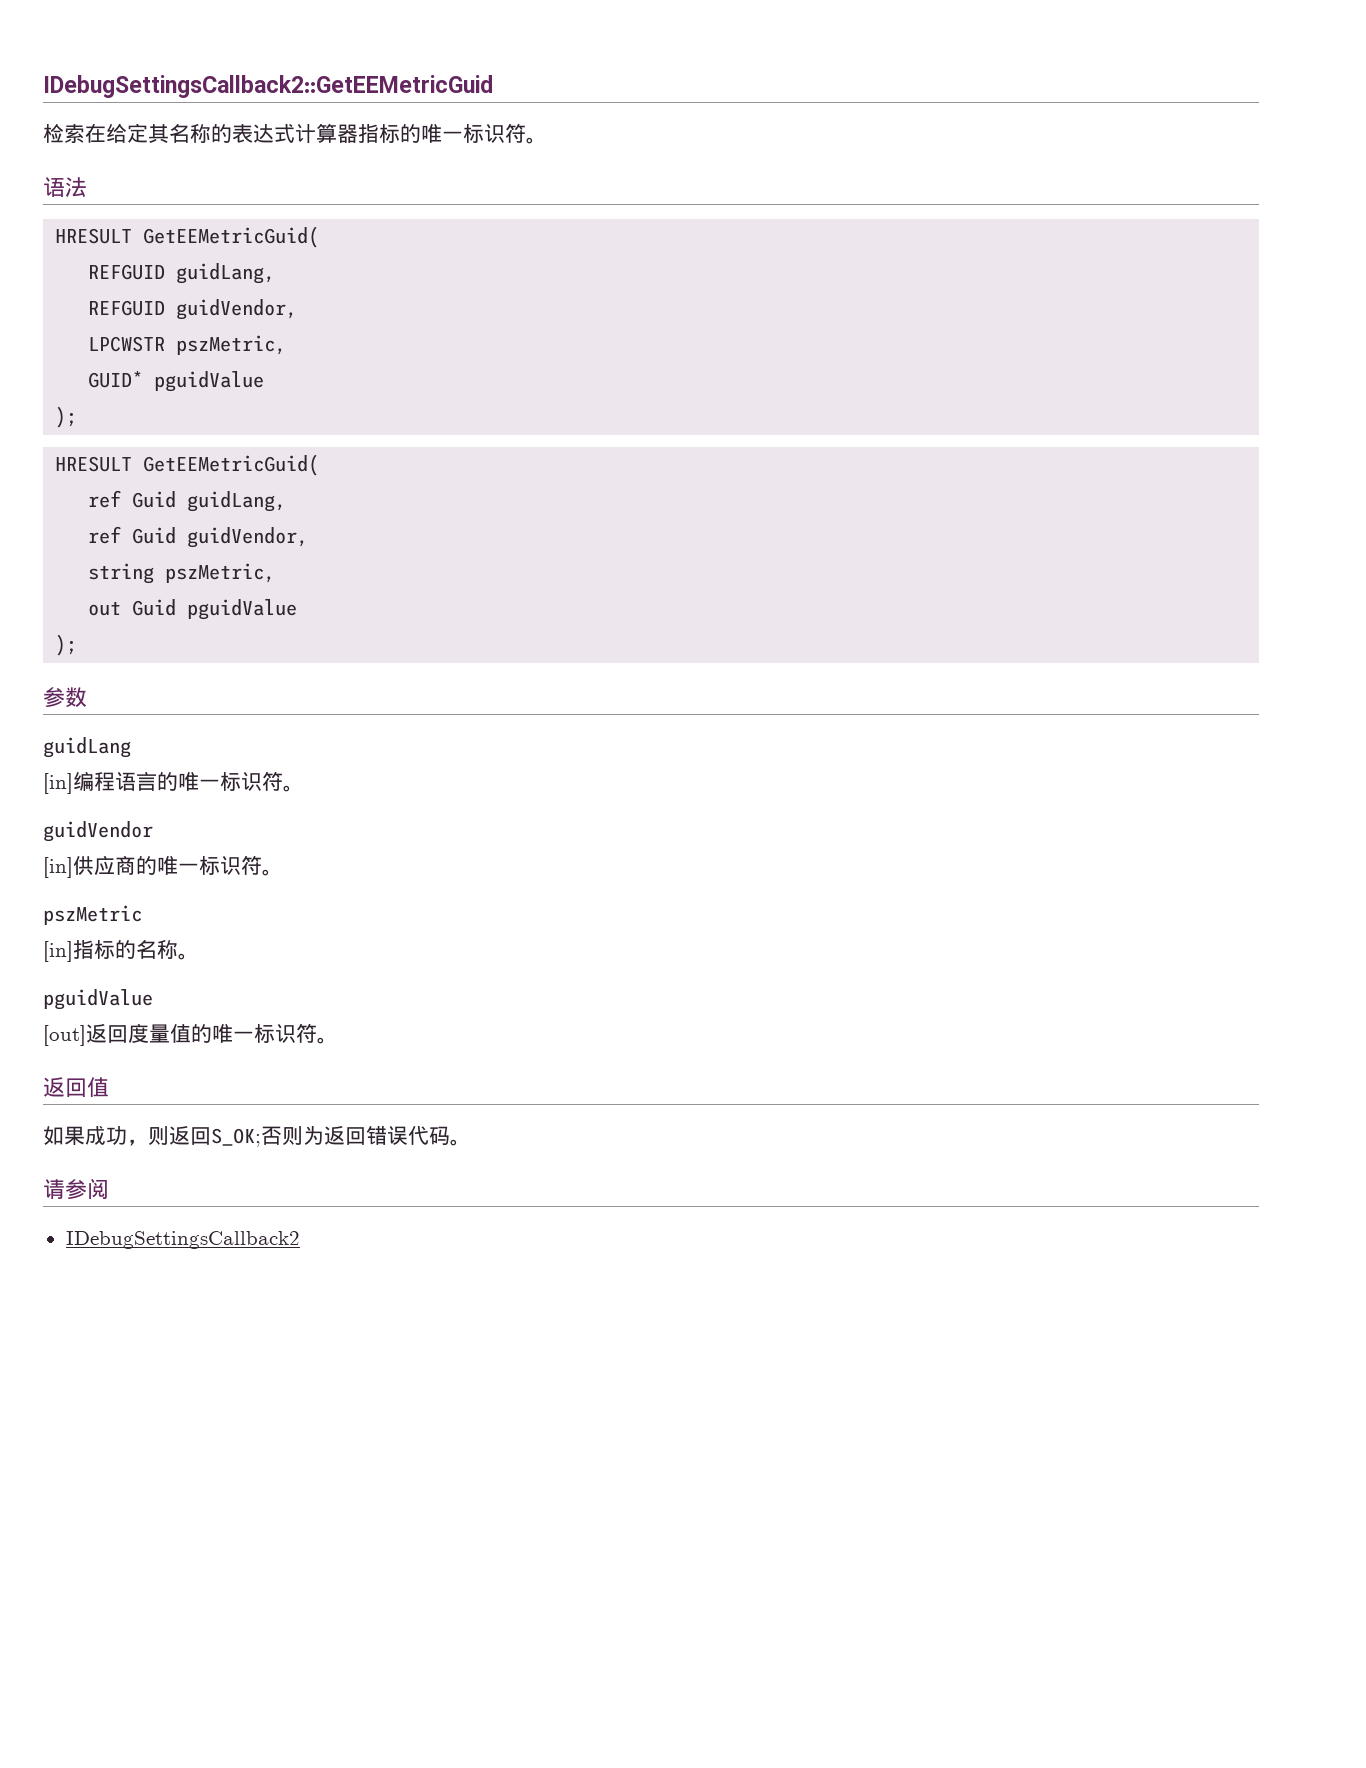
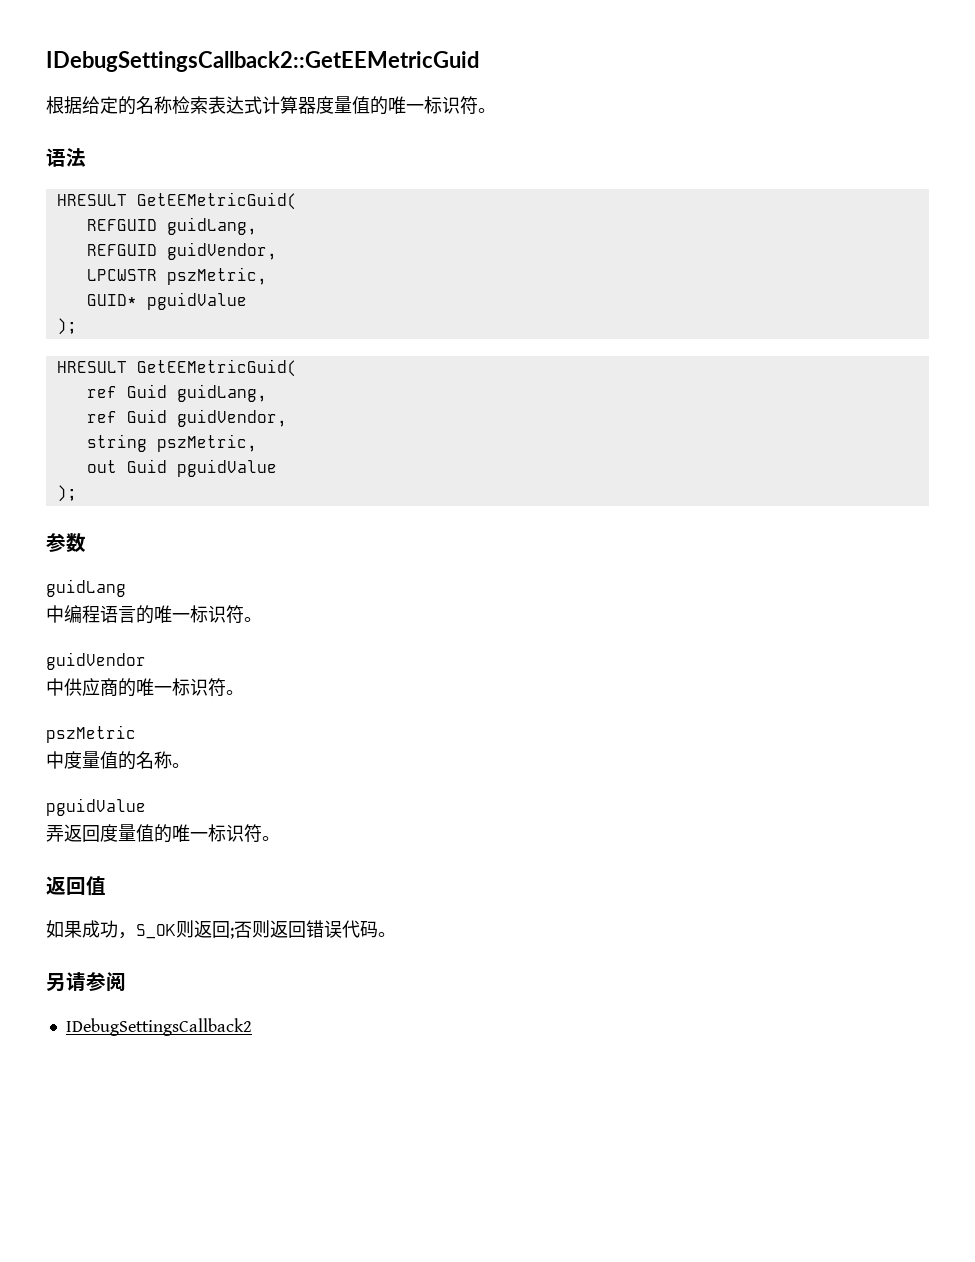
[43,123,232,144] 检索在给定其名称的 -> [46,96,208,115] 根据给定的名称检索
[358,124,400,143] 指标 -> [316,96,370,114] 度量值
[43,773,73,794] [in] -> [46,605,64,623] 中
[43,857,73,878] [in] -> [46,678,64,696] 中
[43,940,115,962] [in]指标 -> [46,751,118,769] 中度量值
[43,1025,86,1046] [out] -> [46,825,64,842] 弄
[148,1126,324,1147] 则返回S_OK;否则为 -> [136,920,270,939] S_OK则返回;否则
(471, 1142) none -> [46,973,66,992] 另

